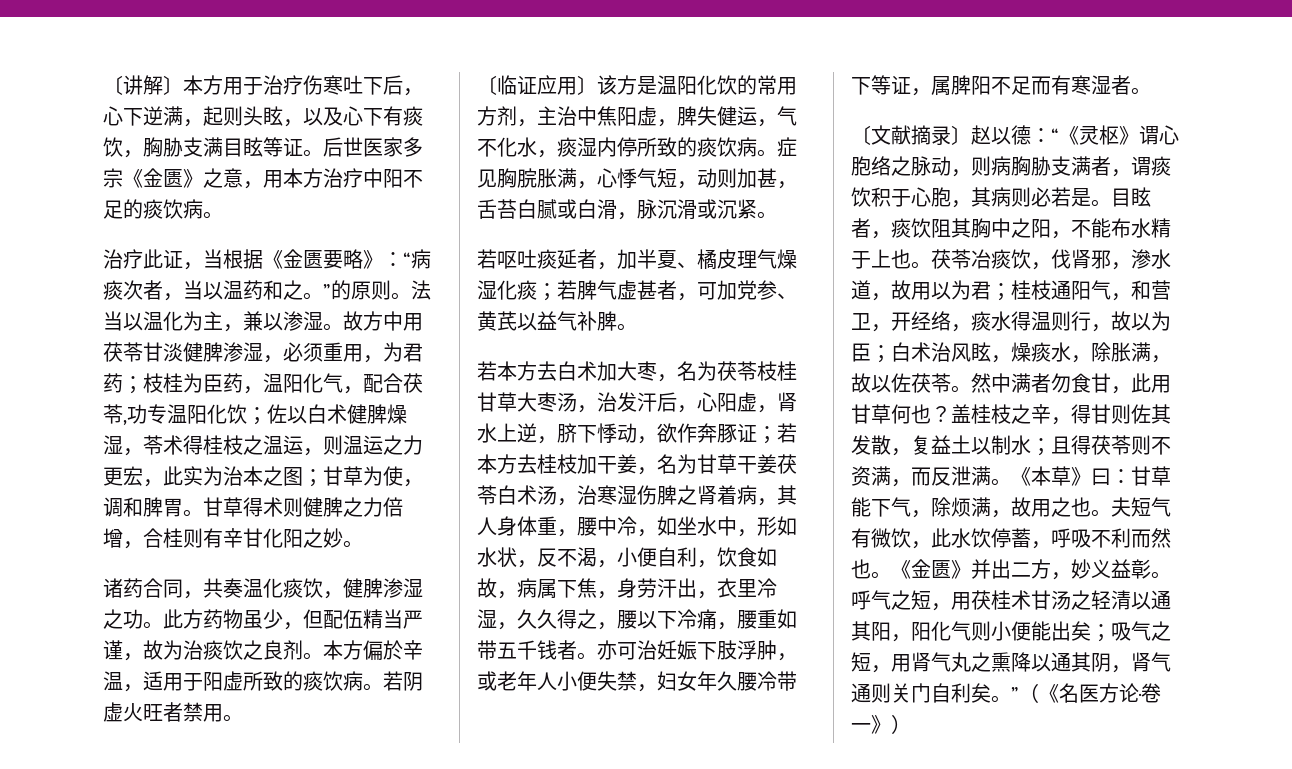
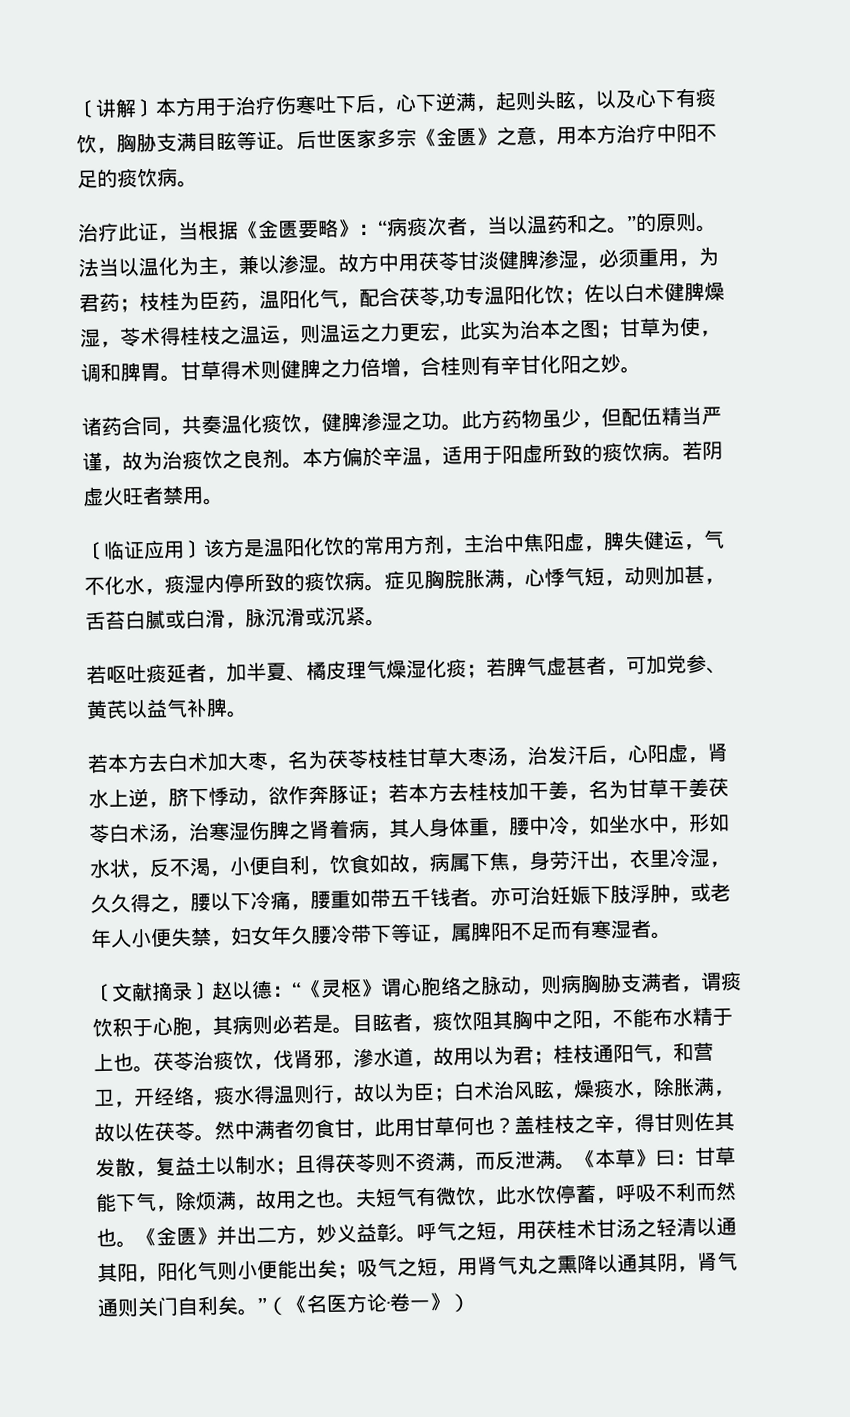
[971,249,991,269] 冶 -> [193,1050,214,1071] 治

